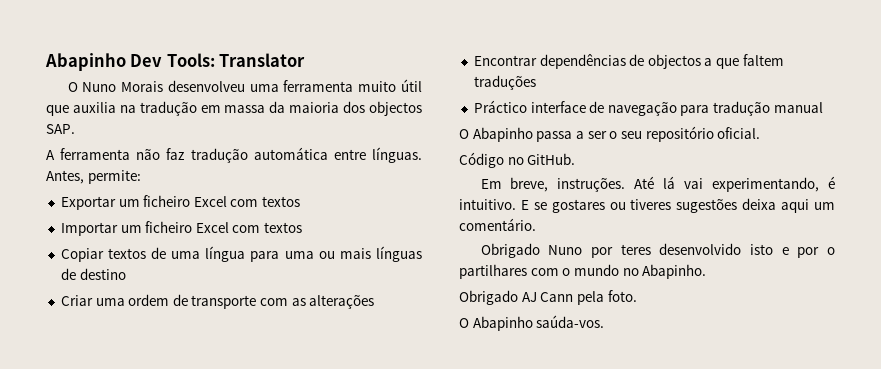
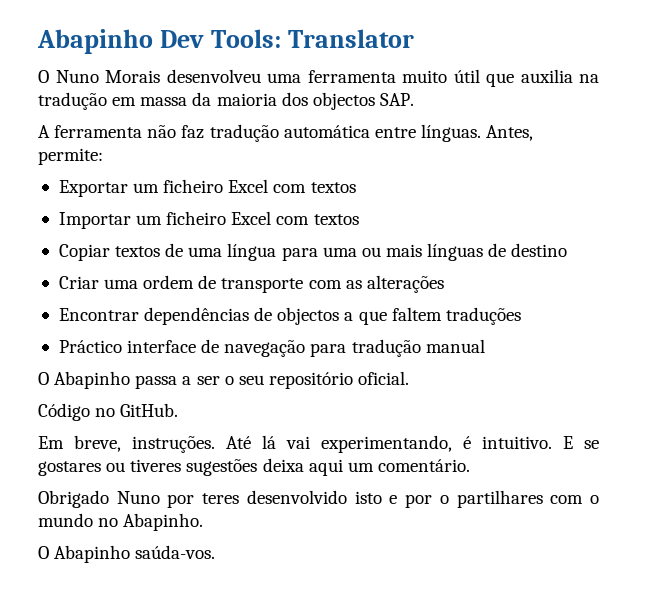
[459,290,637,305] // Obrigado AJ Cann pela foto. -> (204, 522) none

